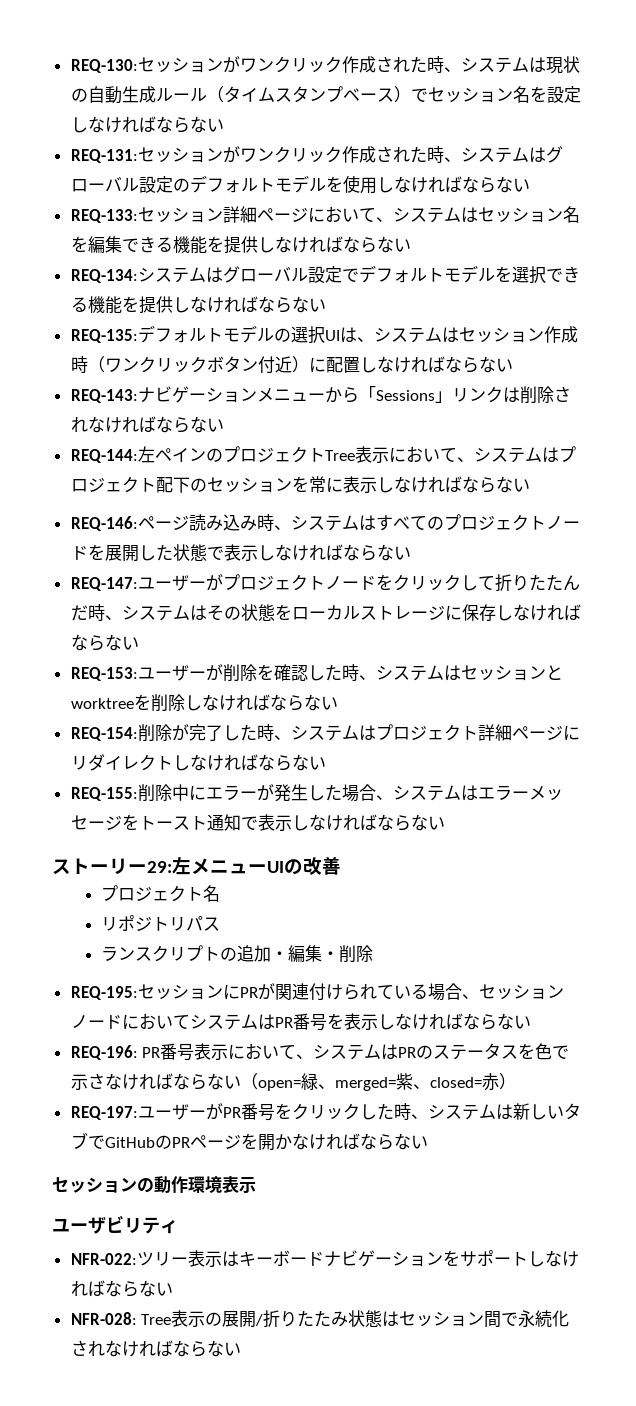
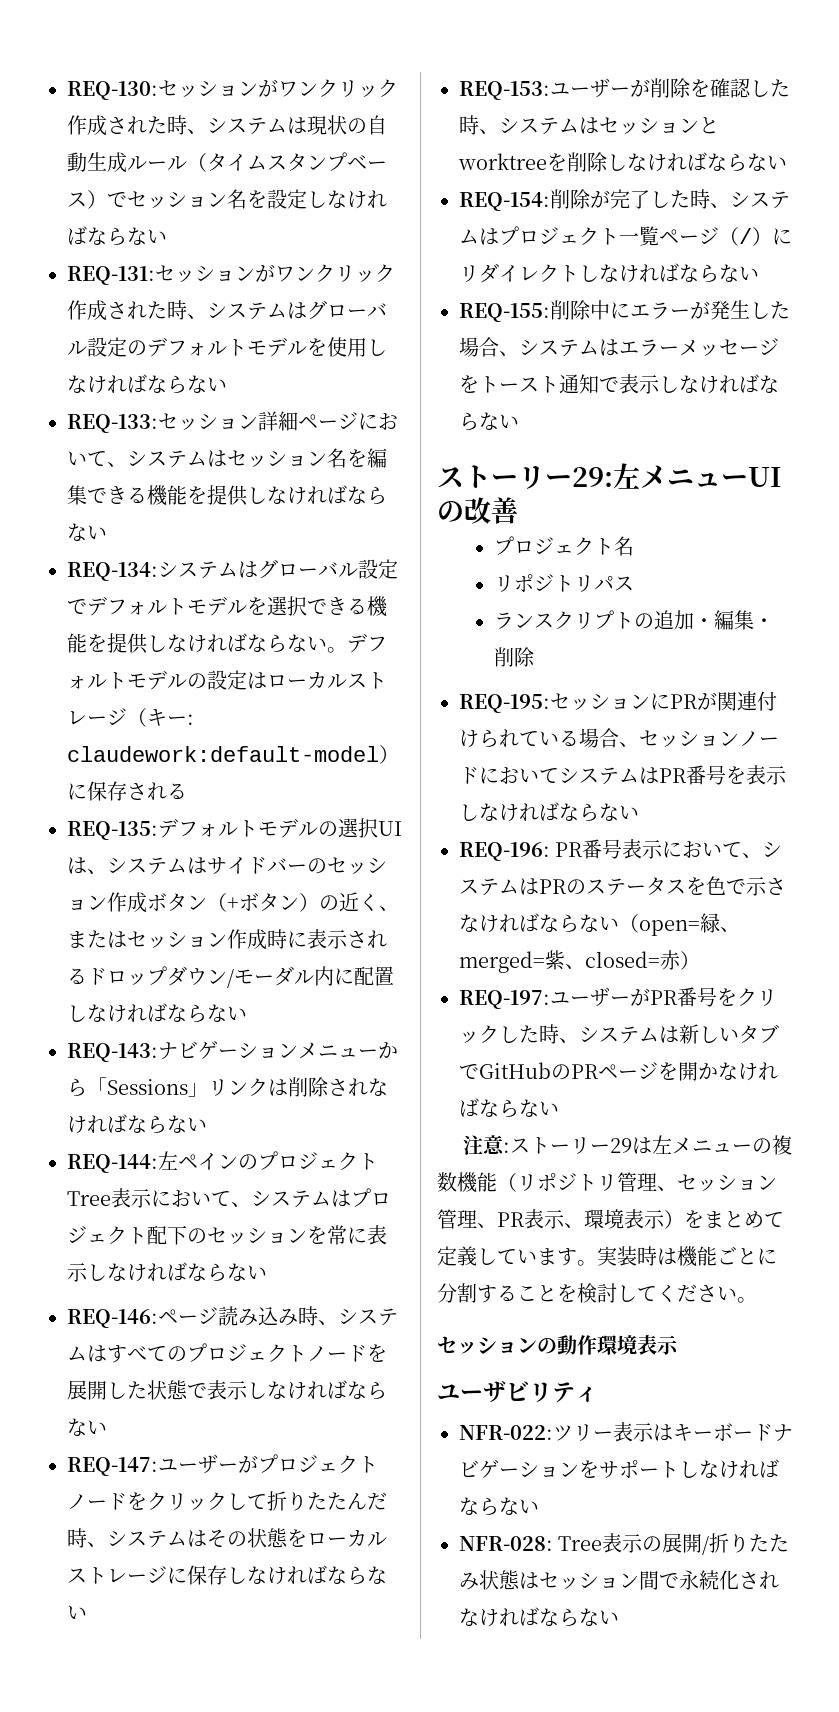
(326, 305) none -> [327,633,387,653] [67,670,387,690] [67,708,194,727] [67,745,399,764] [67,781,187,801] 。デフォルトモデルの設定はローカルストレージ（キー: claudework:default-model）に保存される
[458,326,578,343] [70,356,309,374] セッション作成時（ワンクリックボタン付近） -> [207,857,387,875] [67,892,399,913] [67,929,387,950] [67,966,334,988] サイドバーのセッション作成ボタン（+ボタン）の近く、またはセッション作成時に表示されるドロップダウン/モーダル内
[477,724,563,741] 詳細ページ -> [619,226,772,246] 一覧ページ（/）
(428, 1142) none -> [463,1135,793,1155] [437,1172,777,1193] [437,1209,784,1229] [437,1246,777,1267] [437,1283,757,1303] // 注意:ストーリー29は左メニューの複数機能（リポジトリ管理、セッション管理、PR表示、環境表示）をまとめて定義しています。実装時は機能ごとに分割することを検討してください。

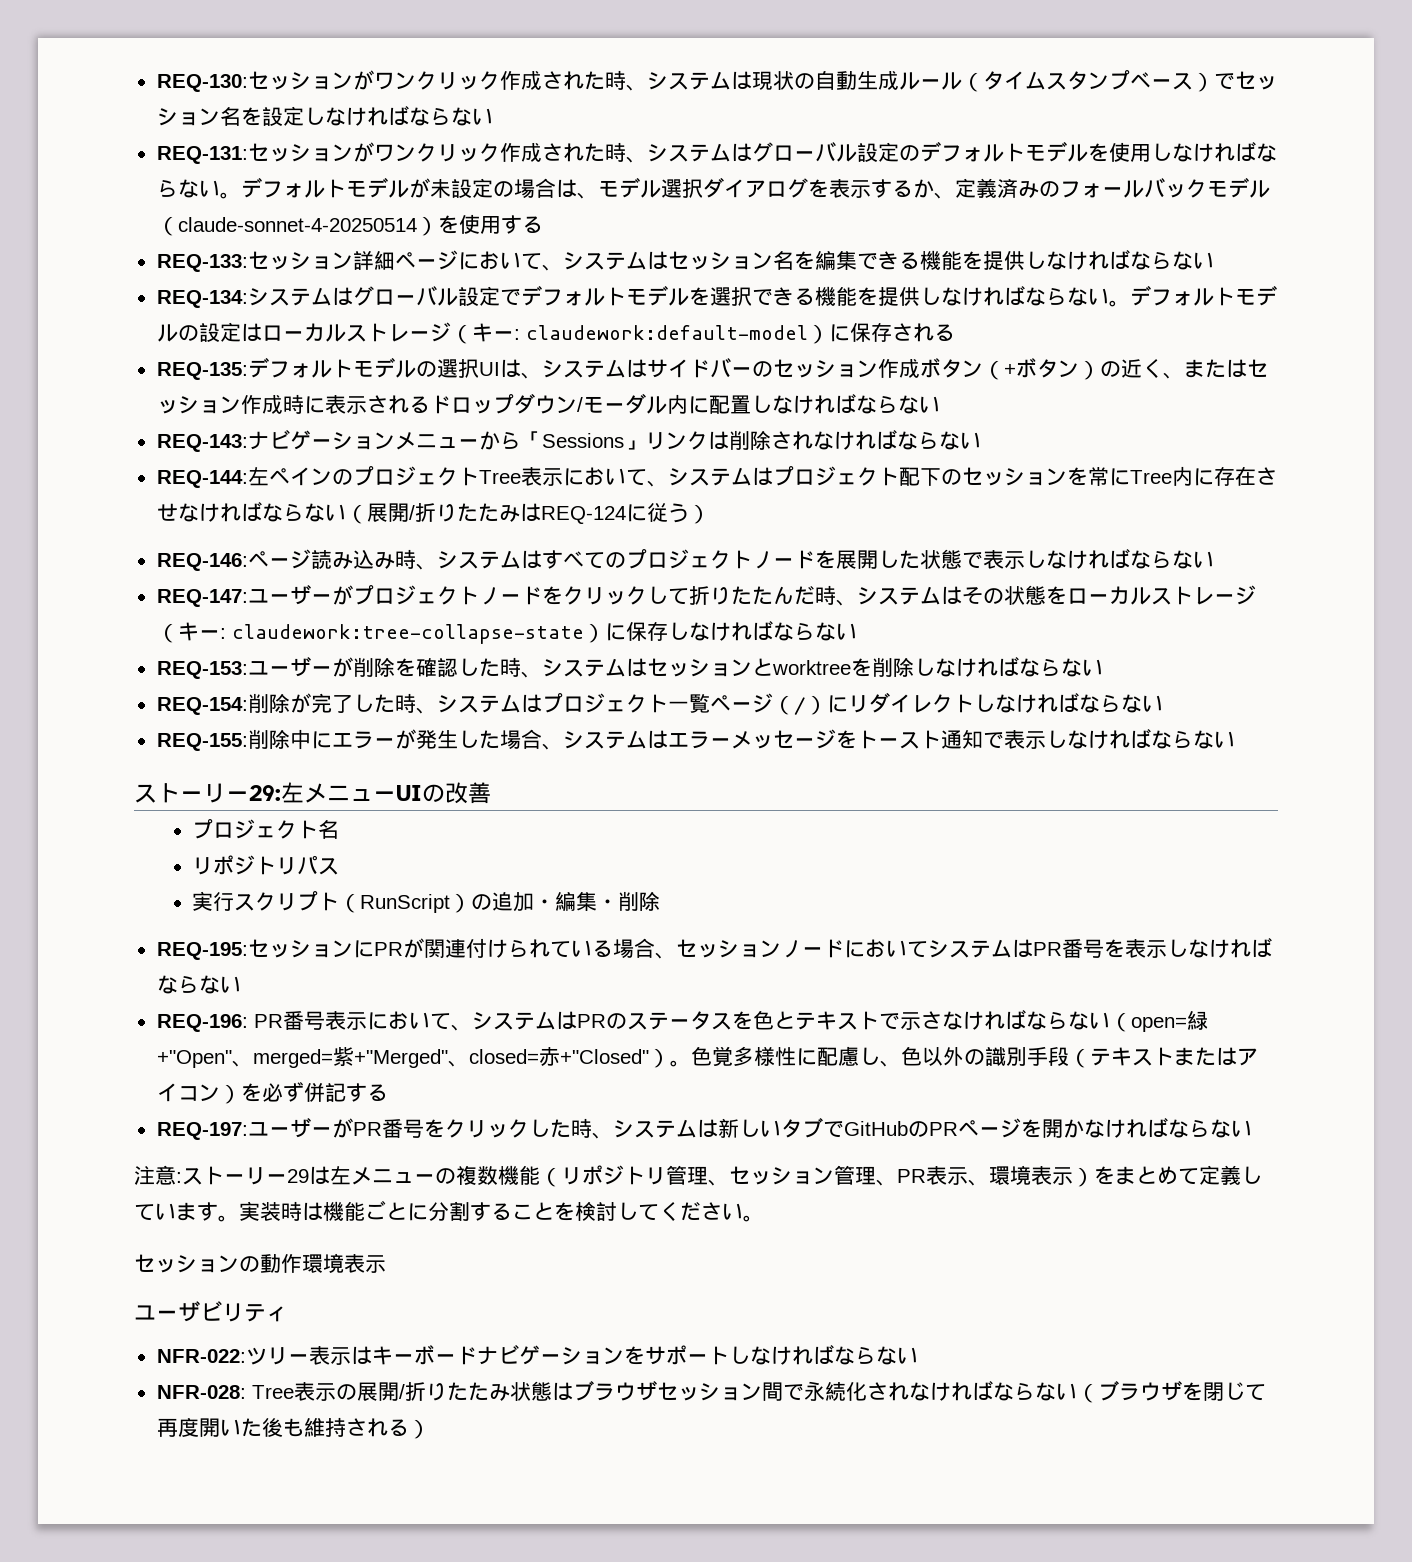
(227, 384) none -> [219,177,1270,199] [156,214,543,236] 。デフォルトモデルが未設定の場合は、モデル選択ダイアログを表示するか、定義済みのフォールバックモデル（claude-sonnet-4-20250514）を使用する
[367,1225,387,1245] [67,1262,267,1282] 表示しなければならない -> [1129,466,1277,486] [156,502,710,524] Tree内に存在させなければならない（展開/折りたたみはREQ-124に従う）
(167, 1574) none -> [156,622,605,644] （キー: claudework:tree-collapse-state）
[494,612,535,629] ラン -> [192,891,235,911] 実行
(635, 620) none -> [339,893,472,913] （RunScript）
(726, 885) none -> [773,1011,879,1030] とテキスト
(720, 923) none -> [156,1050,232,1068] +"Open"
(565, 960) none -> [353,1049,448,1068] +"Merged"
[680,951,700,970] ） -> [559,1046,1258,1068] [156,1082,388,1104] +"Closed"）。色覚多様性に配慮し、色以外の識別手段（テキストまたはアイコン）を必ず併記する
(539, 1580) none -> [572,1381,657,1401] ブラウザ
(619, 1617) none -> [1076,1381,1266,1403] [156,1417,430,1439] （ブラウザを閉じて再度開いた後も維持される）

